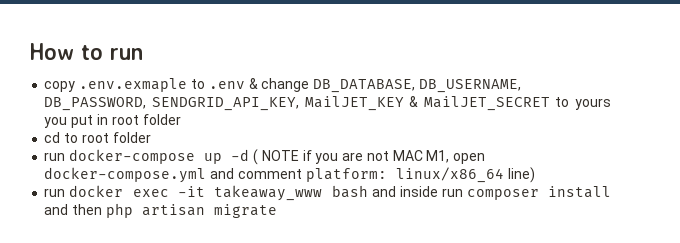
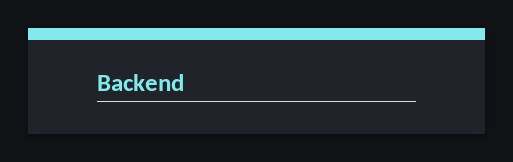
[29,43,143,60] [44,78,521,93] [44,96,611,111] [44,114,181,128] [44,132,151,143] [44,149,486,165] [44,167,535,183] [44,185,611,201] [44,203,277,218] How to run // copy .env.exmaple to .env & change DB_DATABASE, DB_USERNAME, DB_PASSWORD, SENDGRID_API_KEY, MailJET_KEY & MailJET_SECRET to yours you put in root folder // cd to root folder // run docker-compose up -d ( NOTE if you are not MAC M1, open docker-compose.yml and comment platform: linux/x86_64 line) // run docker exec -it takeaway_www bash and inside run composer install and then php artisan migrate -> [97,74,184,91] Backend

